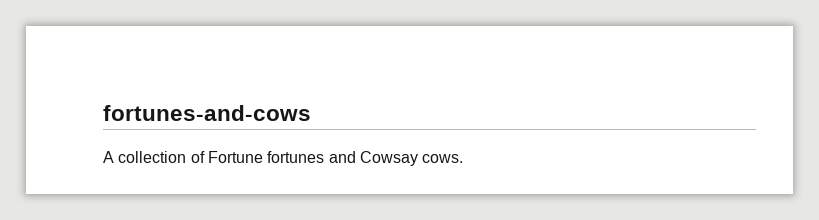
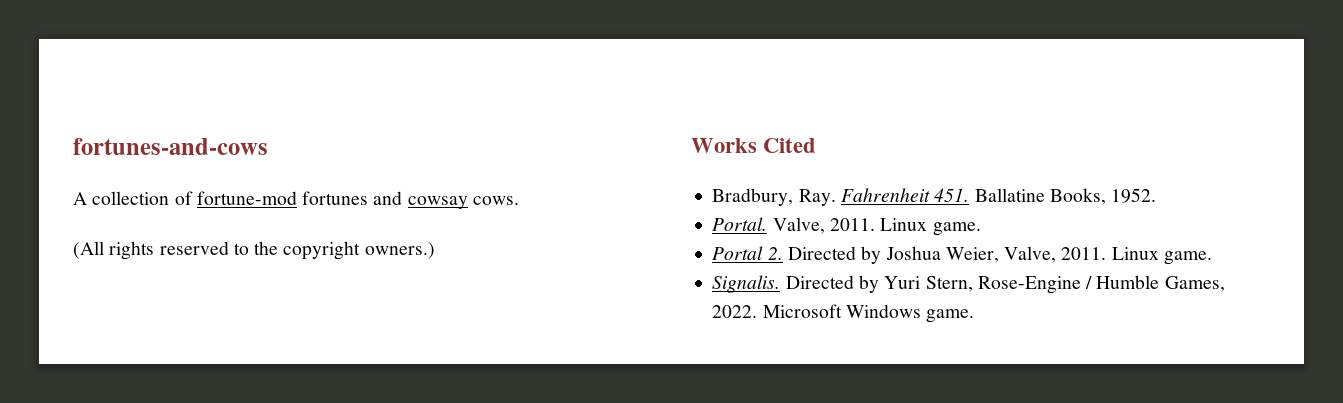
[207,151,263,163] Fortune -> [196,191,297,205] fortune-mod
[359,151,418,166] Cowsay -> [407,196,468,209] cowsay
(464, 158) none -> [73,241,435,260] [691,138,817,153] [712,188,1157,206] [712,217,981,236] [712,246,1212,265] [712,275,1225,294] [712,304,975,323] // (All rights reserved to the copyright owners.) // Works Cited // Bradbury, Ray. Fahrenheit 451. Ballatine Books, 1952. // Portal. Valve, 2011. Linux game. // Portal 2. Directed by Joshua Weier, Valve, 2011. Linux game. // Signalis. Directed by Yuri Stern, Rose-Engine / Humble Games, 2022. Microsoft Windows game.

